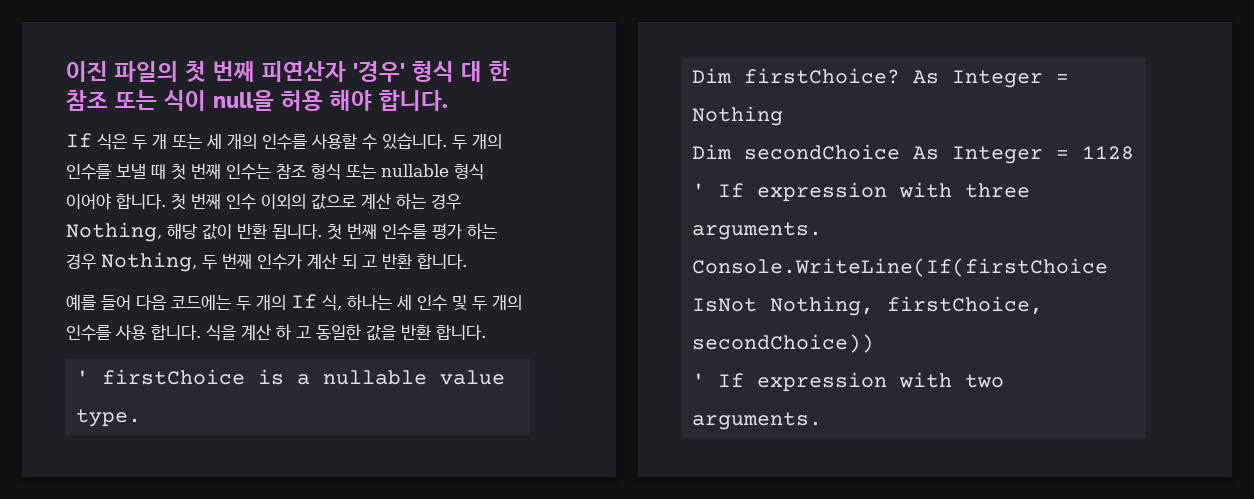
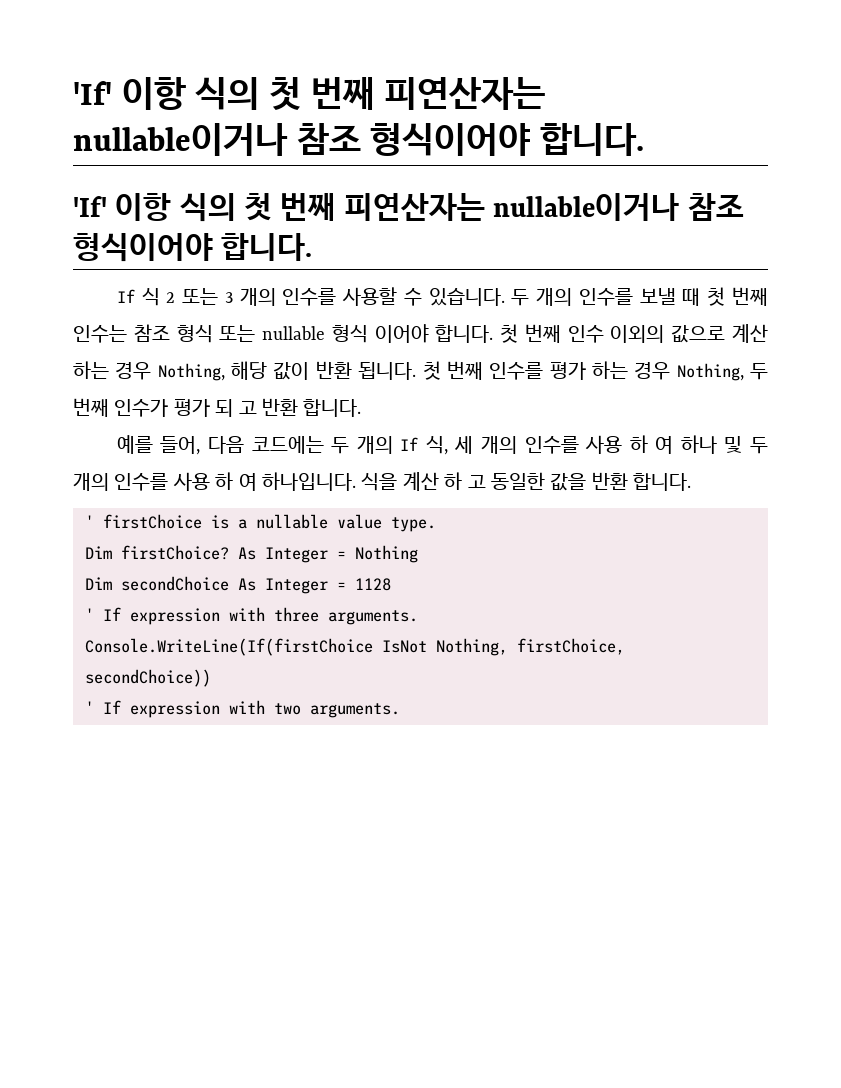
[66,61,510,82] [66,90,448,111] [66,133,222,150] 이진 파일의 첫 번째 피연산자 '경우' 형식 대 한 참조 또는 식이 null을 허용 해야 합니다. // If 식은 두 개 또는 세 -> [73,77,545,110] [73,123,645,156] [73,193,744,222] [73,233,313,262] [116,288,233,306] 'If' 이항 식의 첫 번째 피연산자는 nullable이거나 참조 형식이어야 합니다. // 'If' 이항 식의 첫 번째 피연산자는 nullable이거나 참조 형식이어야 합니다. // If 식 2 또는 3
[307,253,337,269] 계산 -> [173,399,210,417] 평가
[101,295,131,310] 들어 -> [160,436,201,455] 들어,
[347,294,447,311] 하나는 세 인수 -> [454,435,717,454] 세 개의 인수를 사용 하 여 하나
[151,324,201,340] 합니다. -> [215,472,356,491] 하 여 하나입니다.

